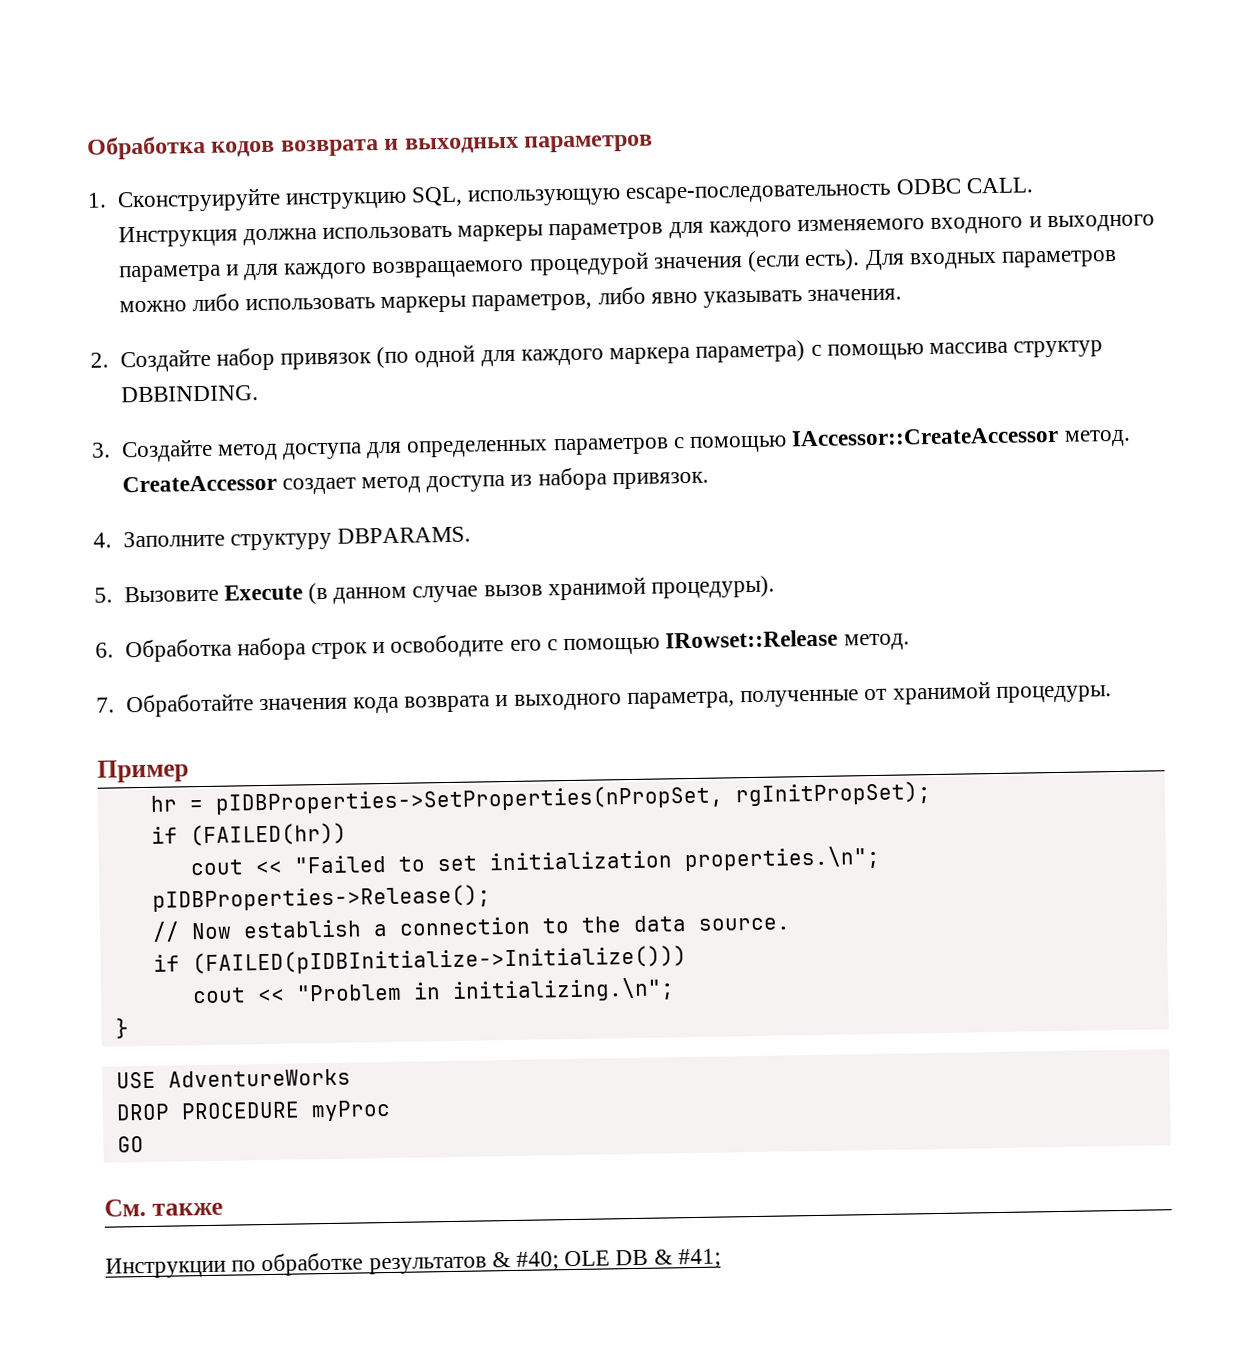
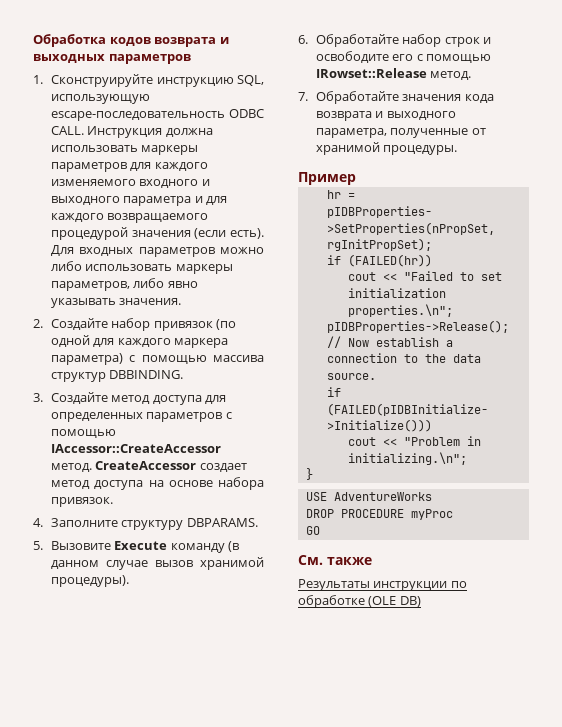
[510,474,533,486] из -> [148,480,213,487] на основе
(303, 592) none -> [170,543,225,553] команду
[124,637,306,663] Обработка набора -> [316,34,442,47] Обработайте набор
[105,1248,721,1279] Инструкции по обработке результатов & #40; OLE DB & #41; -> [298,579,467,591] [298,595,421,608] Результаты инструкции по обработке (OLE DB)

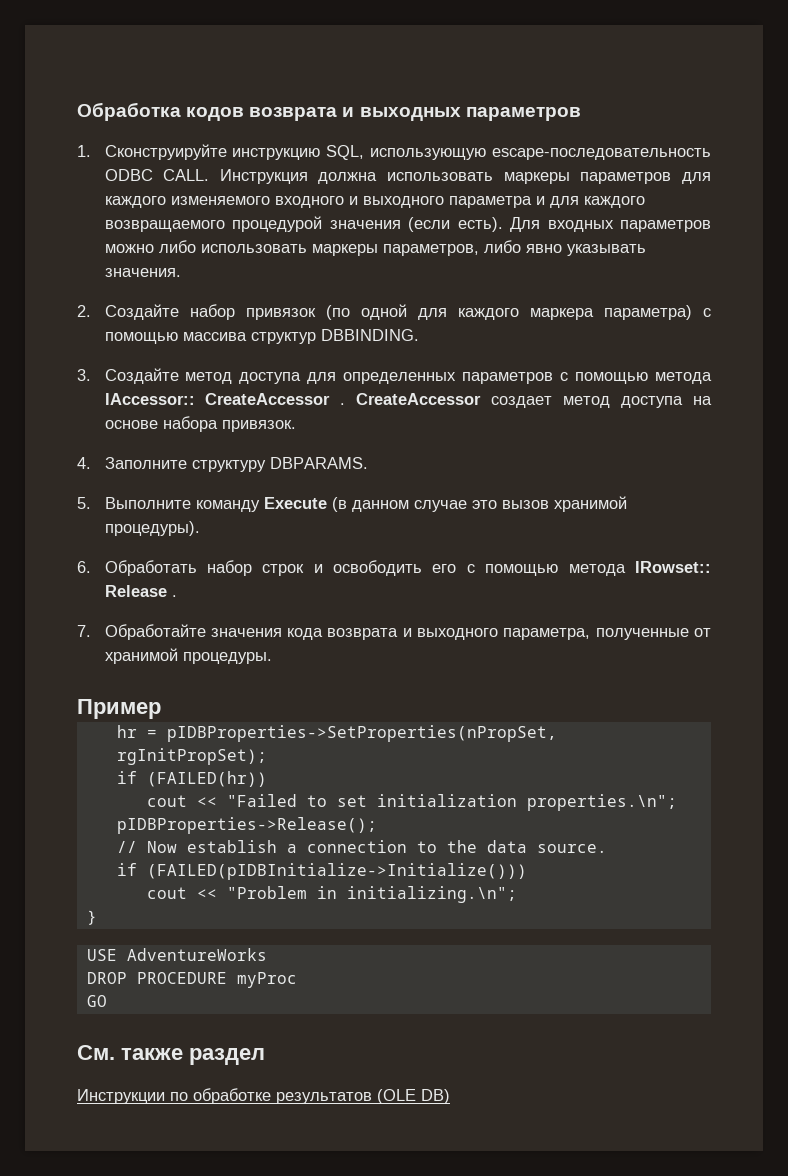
[51,444,222,453] [51,463,93,472] IAccessor::CreateAccessor метод. -> [655,372,712,384] [104,393,346,405] метода IAccessor:: CreateAccessor .
[51,541,225,553] Вызовите Execute команду -> [104,497,327,512] Выполните команду Execute
(149, 565) none -> [471,500,497,509] это
[316,34,400,47] Обработайте -> [104,560,197,576] Обработать
[316,51,390,63] освободите -> [333,560,423,576] освободить
[316,68,472,80] IRowset::Release метод. -> [568,561,711,576] [104,585,177,597] метода IRowset:: Release .
[298,579,448,591] // Результаты инструкции -> [189,1048,265,1065] [77,1089,165,1104] раздел // Инструкции
(365, 601) none -> [276,1092,372,1104] результатов

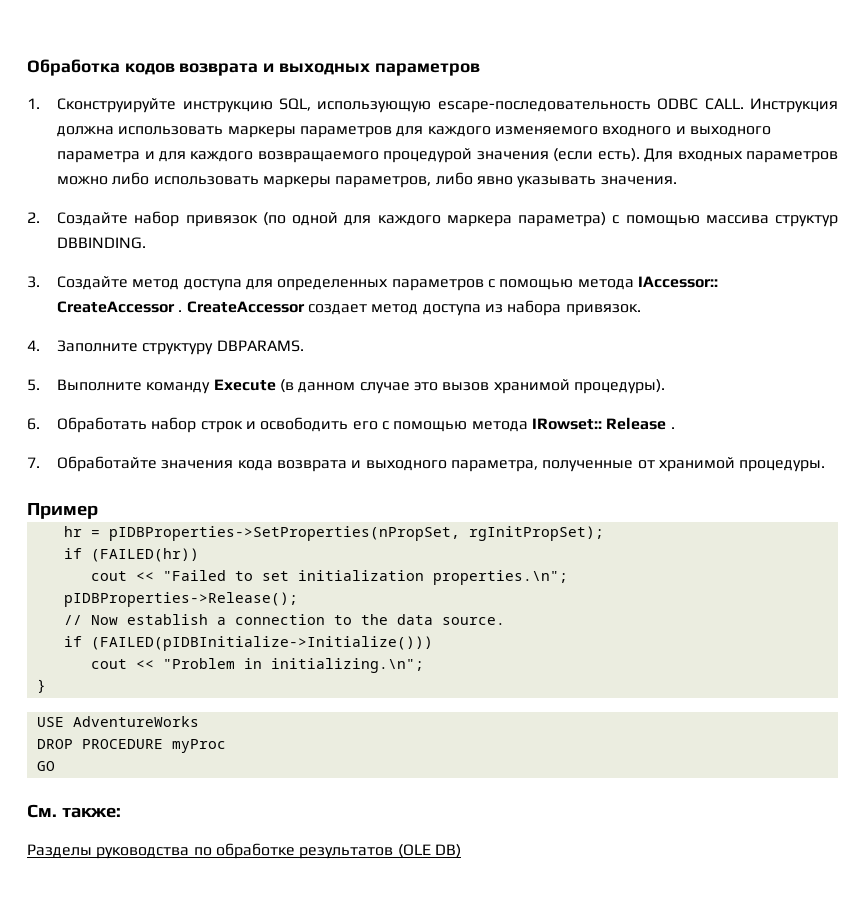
[693,396,712,405] [104,420,158,429] на основе -> [485,304,504,313] из
[121,1048,265,1065] [77,1089,165,1104] также раздел // Инструкции -> [61,807,121,818] [27,844,190,859] также: // Разделы руководства

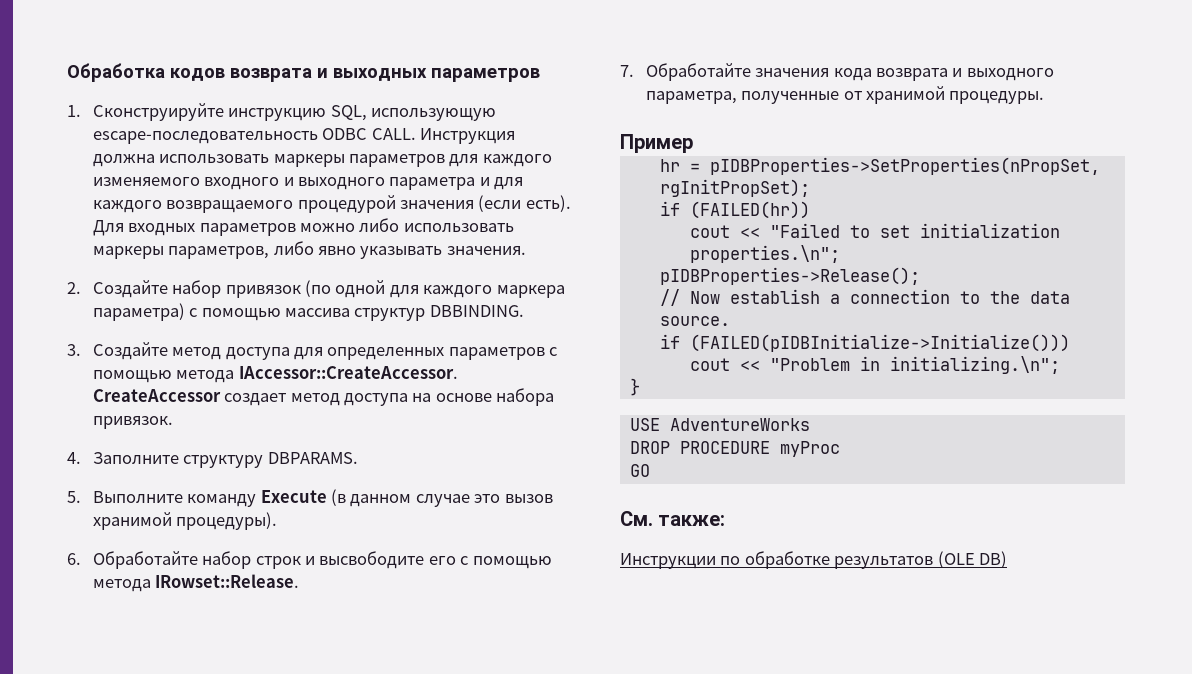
[638,276,719,288] [57,301,183,313] IAccessor:: CreateAccessor . -> [238,366,458,379] IAccessor::CreateAccessor.
[485,304,504,313] из -> [412,393,492,402] на основе
[57,417,148,433] Обработать -> [92,551,198,569] Обработайте
[260,417,349,432] освободить -> [319,551,425,569] высвободите
[532,417,675,430] IRowset:: Release . -> [155,574,300,588] IRowset::Release.
[27,844,190,859] Разделы руководства -> [620,553,716,569] Инструкции

